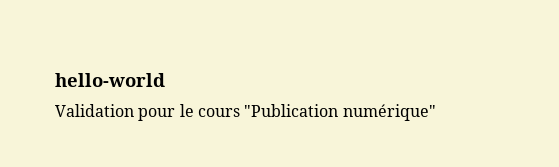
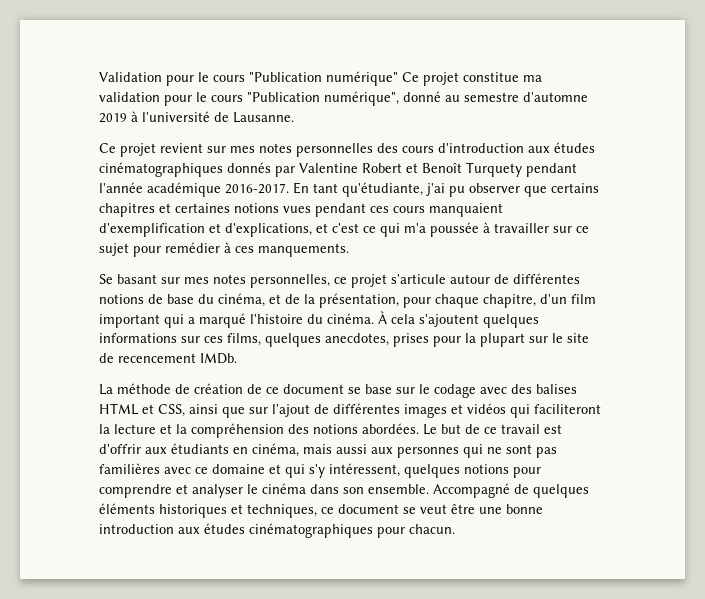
[55,73,165,87] hello-world // -> (99, 77) none
(436, 112) none -> [402,72,542,86] [99,91,588,106] [99,111,294,123] [99,142,595,157] [99,162,577,177] [99,182,599,197] [99,203,503,217] [99,222,589,237] [99,242,349,257] [99,273,580,288] [99,293,596,308] [99,311,539,328] [99,333,589,347] [99,353,237,364] [99,383,577,398] [99,403,601,418] [99,423,562,438] [99,443,557,458] [99,463,541,478] [99,483,589,498] [99,503,543,518] [99,523,455,538] Ce projet constitue ma validation pour le cours "Publication numérique", donné au semestre d'automne 2019 à l'université de Lausanne. // Ce projet revient sur mes notes personnelles des cours d'introduction aux études cinématographiques donnés par Valentine Robert et Benoît Turquety pendant l'année académique 2016-2017. En tant qu'étudiante, j'ai pu observer que certains chapitres et certaines notions vues pendant ces cours manquaient d'exemplification et d'explications, et c'est ce qui m'a poussée à travailler sur ce sujet pour remédier à ces manquements. // Se basant sur mes notes personnelles, ce projet s'articule autour de différentes notions de base du cinéma, et de la présentation, pour chaque chapitre, d'un film important qui a marqué l'histoire du cinéma. À cela s'ajoutent quelques informations sur ces films, quelques anecdotes, prises pour la plupart sur le site de recencement IMDb. // La méthode de création de ce document se base sur le codage avec des balises HTML et CSS, ainsi que sur l'ajout de différentes images et vidéos qui faciliteront la lecture et la compréhension des notions abordées. Le but de ce travail est d'offrir aux étudiants en cinéma, mais aussi aux personnes qui ne sont pas familières avec ce domaine et qui s'y intéressent, quelques notions pour comprendre et analyser le cinéma dans son ensemble. Accompagné de quelques éléments historiques et techniques, ce document se veut être une bonne introduction aux études cinématographiques pour chacun.

